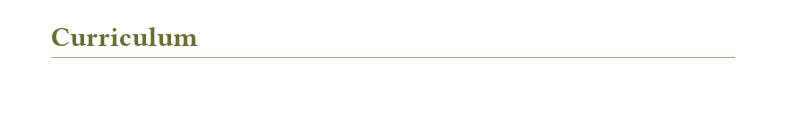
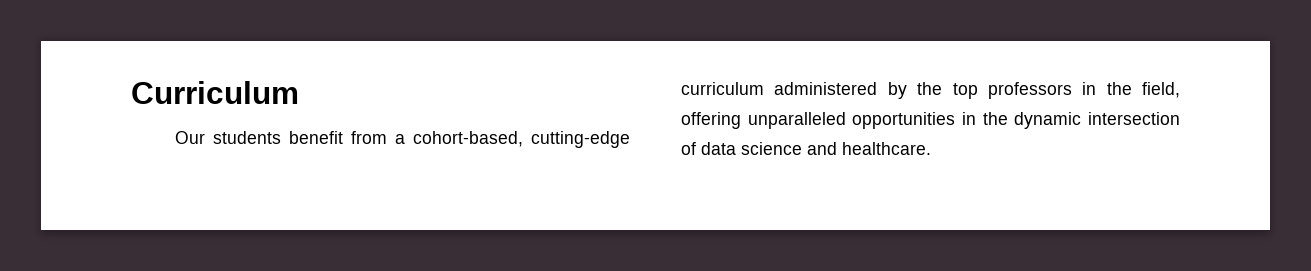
(198, 36) none -> [175,131,630,148] [681,82,1180,99] [681,112,1180,129] [681,142,931,155] // Our students benefit from a cohort-based, cutting-edge curriculum administered by the top professors in the field, offering unparalleled opportunities in the dynamic intersection of data science and healthcare.

